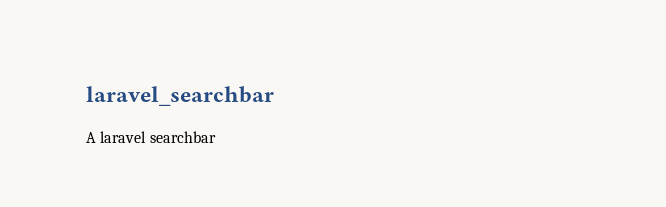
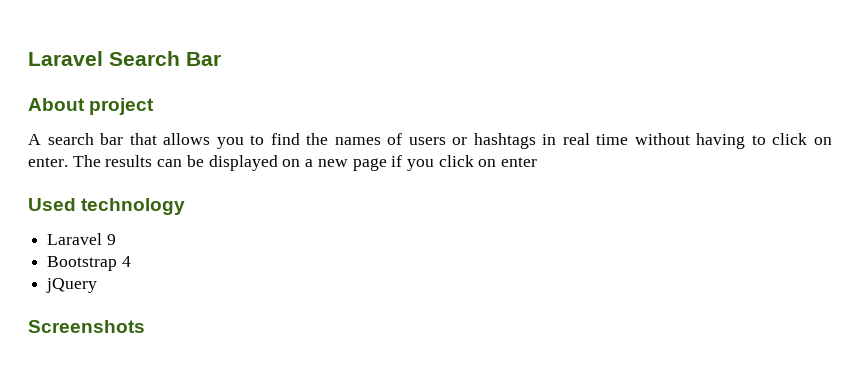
[86,86,274,106] [86,131,216,143] laravel_searchbar // A laravel searchbar -> [28,51,221,66] [28,98,155,115] [28,133,832,149] [28,155,538,171] [28,198,186,215] [47,233,116,245] [47,256,131,271] [46,278,98,293] [28,320,145,333] Laravel Search Bar // About project // A search bar that allows you to find the names of users or hashtags in real time without having to click on enter. The results can be displayed on a new page if you click on enter // Used technology // Laravel 9 // Bootstrap 4 // jQuery // Screenshots

